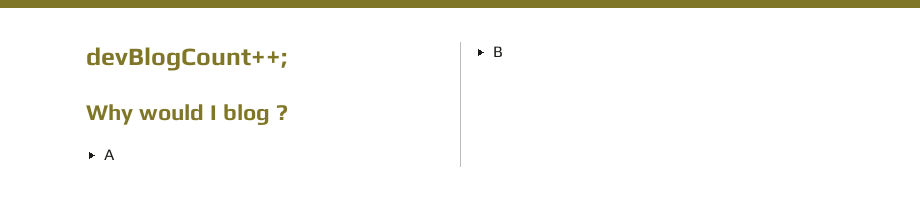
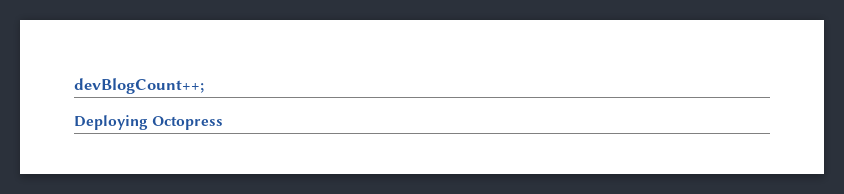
[86,104,289,125] [103,149,115,160] [492,46,503,57] Why would I blog ? // A // B -> [74,115,224,130] Deploying Octopress

